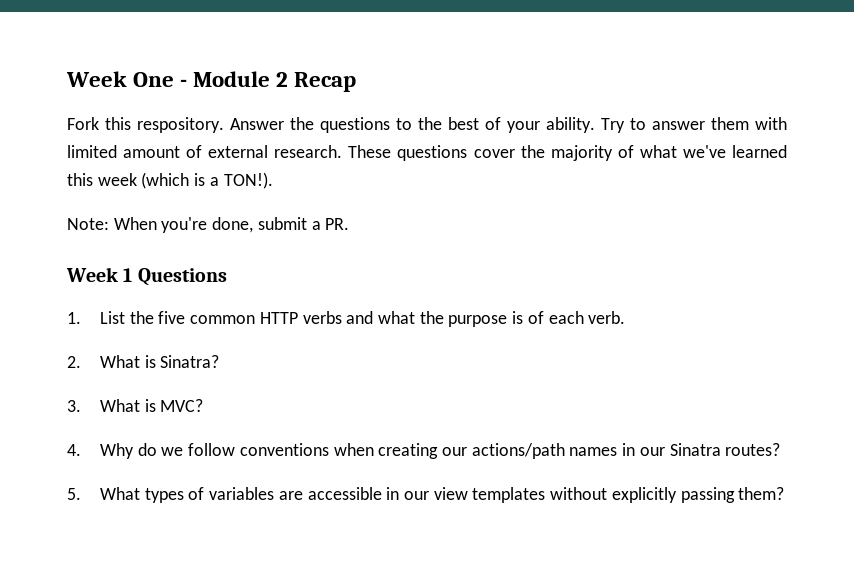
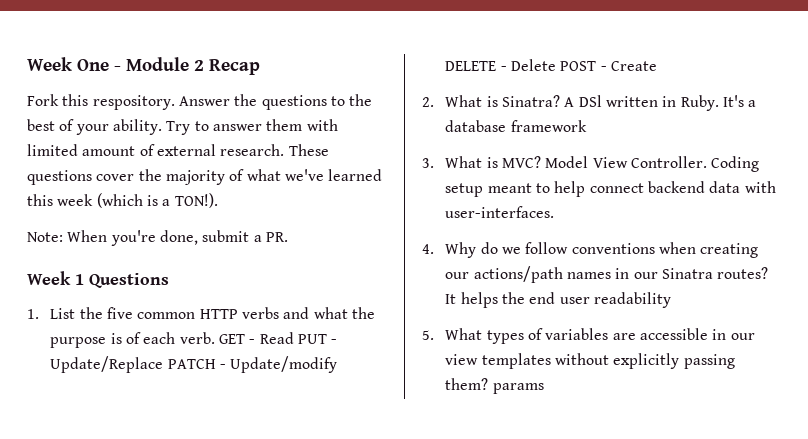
[67,355,220,368] [67,399,204,412] // 2. What is Sinatra? // 3. What is MVC? -> [218,332,338,344] [50,356,338,373] [445,59,657,71] [422,95,757,111] [445,120,587,132] [422,156,760,172] [445,181,776,197] [445,206,555,218] GET - Read PUT - Update/Replace PATCH - Update/modify DELETE - Delete POST - Create // 2. What is Sinatra? A DSl written in Ruby. It's a database framework // 3. What is MVC? Model View Controller. Coding setup meant to help connect backend data with user-interfaces.
(781, 449) none -> [445,292,671,308] It helps the end user readability
(785, 493) none -> [492,383,544,394] params

